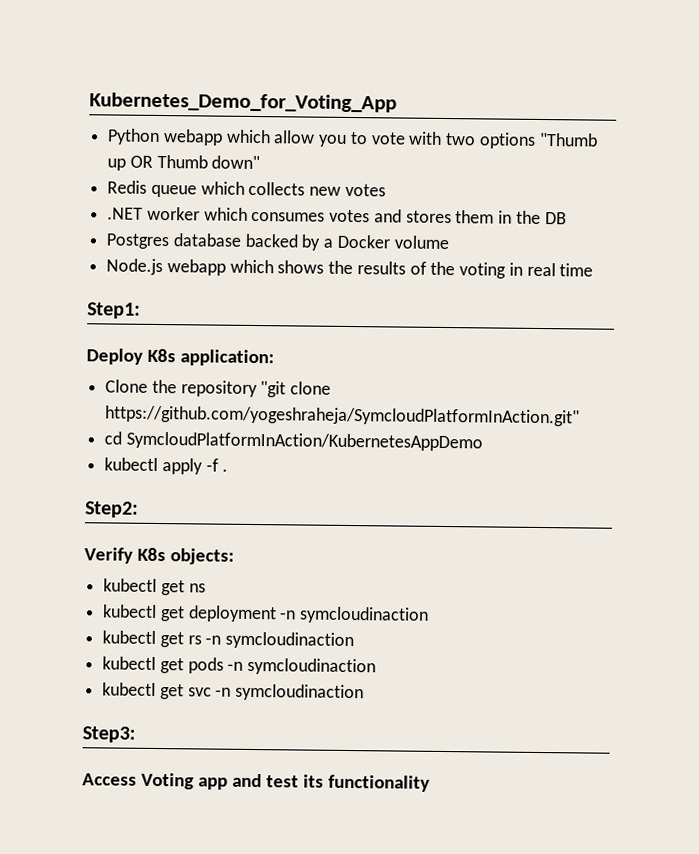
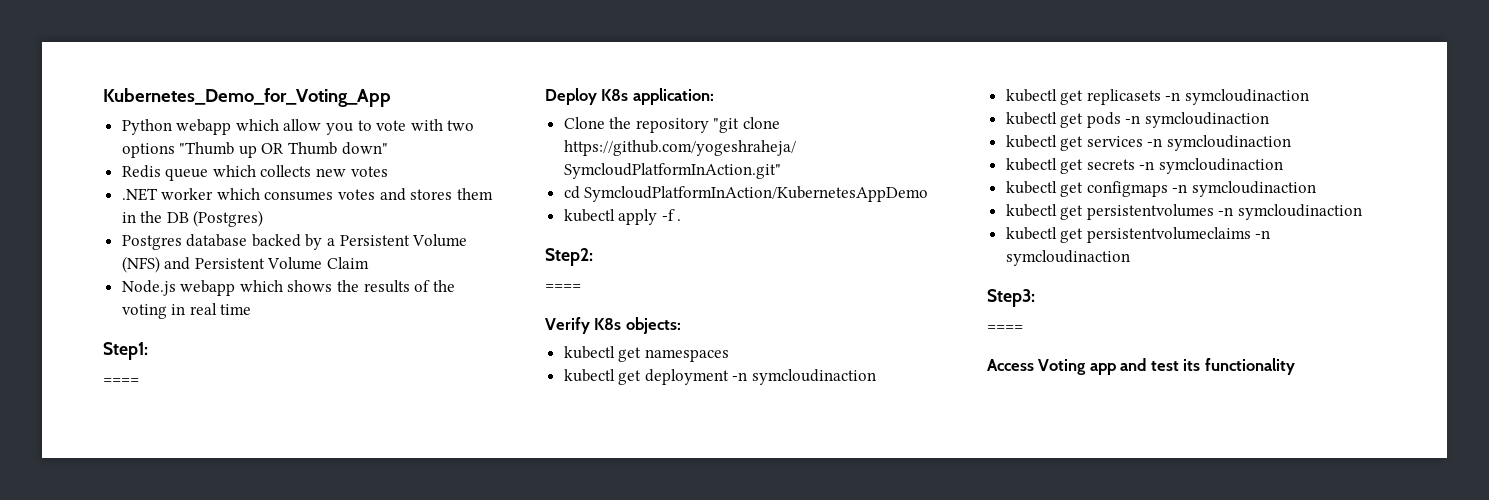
(567, 218) none -> [193,210,264,227] (Postgres)
[336,234,450,250] Docker volume -> [339,234,468,247] [121,256,370,273] Persistent Volume (NFS) and Persistent Volume Claim
(141, 310) none -> [103,378,139,384] // ====
(139, 509) none -> [545,284,581,290] // ====
[188,583,206,593] ns -> [644,349,729,362] namespaces
[187,635,202,645] rs -> [1086,89,1161,105] replicasets
[187,687,212,697] svc -> [1086,135,1292,151] [1005,158,1284,174] [1005,181,1317,197] [1005,204,1363,220] [1005,227,1251,243] services -n symcloudinaction // kubectl get secrets -n symcloudinaction // kubectl get configmaps -n symcloudinaction // kubectl get persistentvolumes -n symcloudinaction // kubectl get persistentvolumeclaims
(136, 734) none -> [987,325,1023,331] // ====

